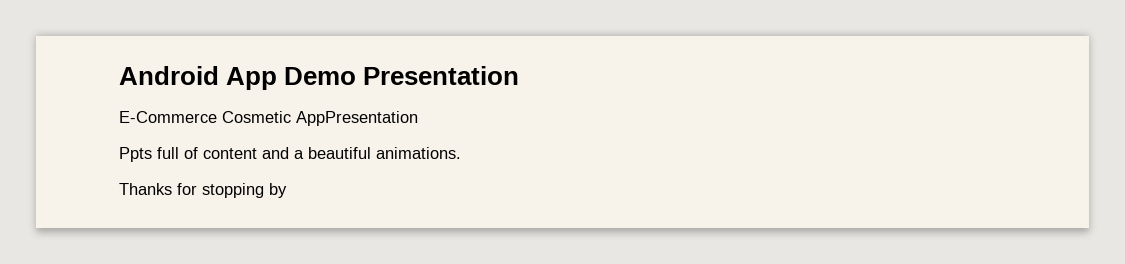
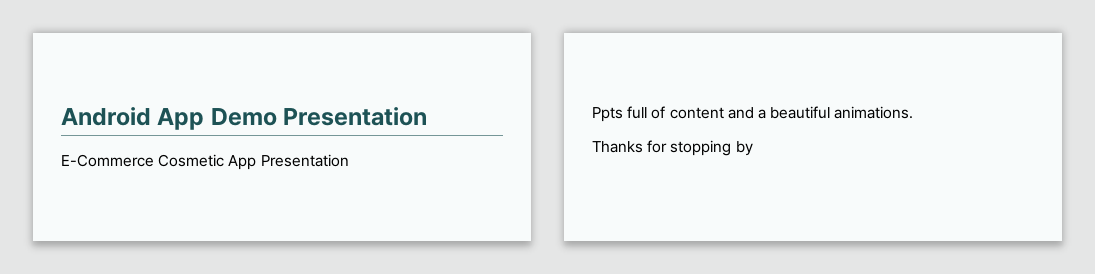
[296,111,418,126] AppPresentation -> [228,154,349,170] App Presentation

